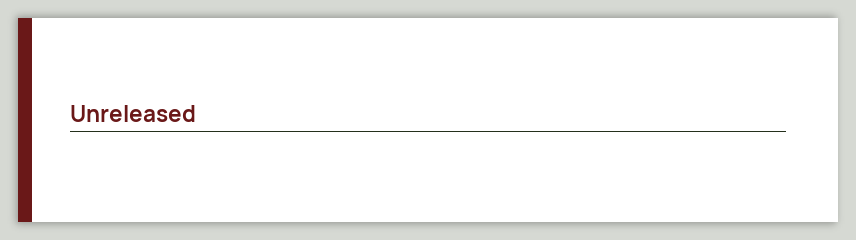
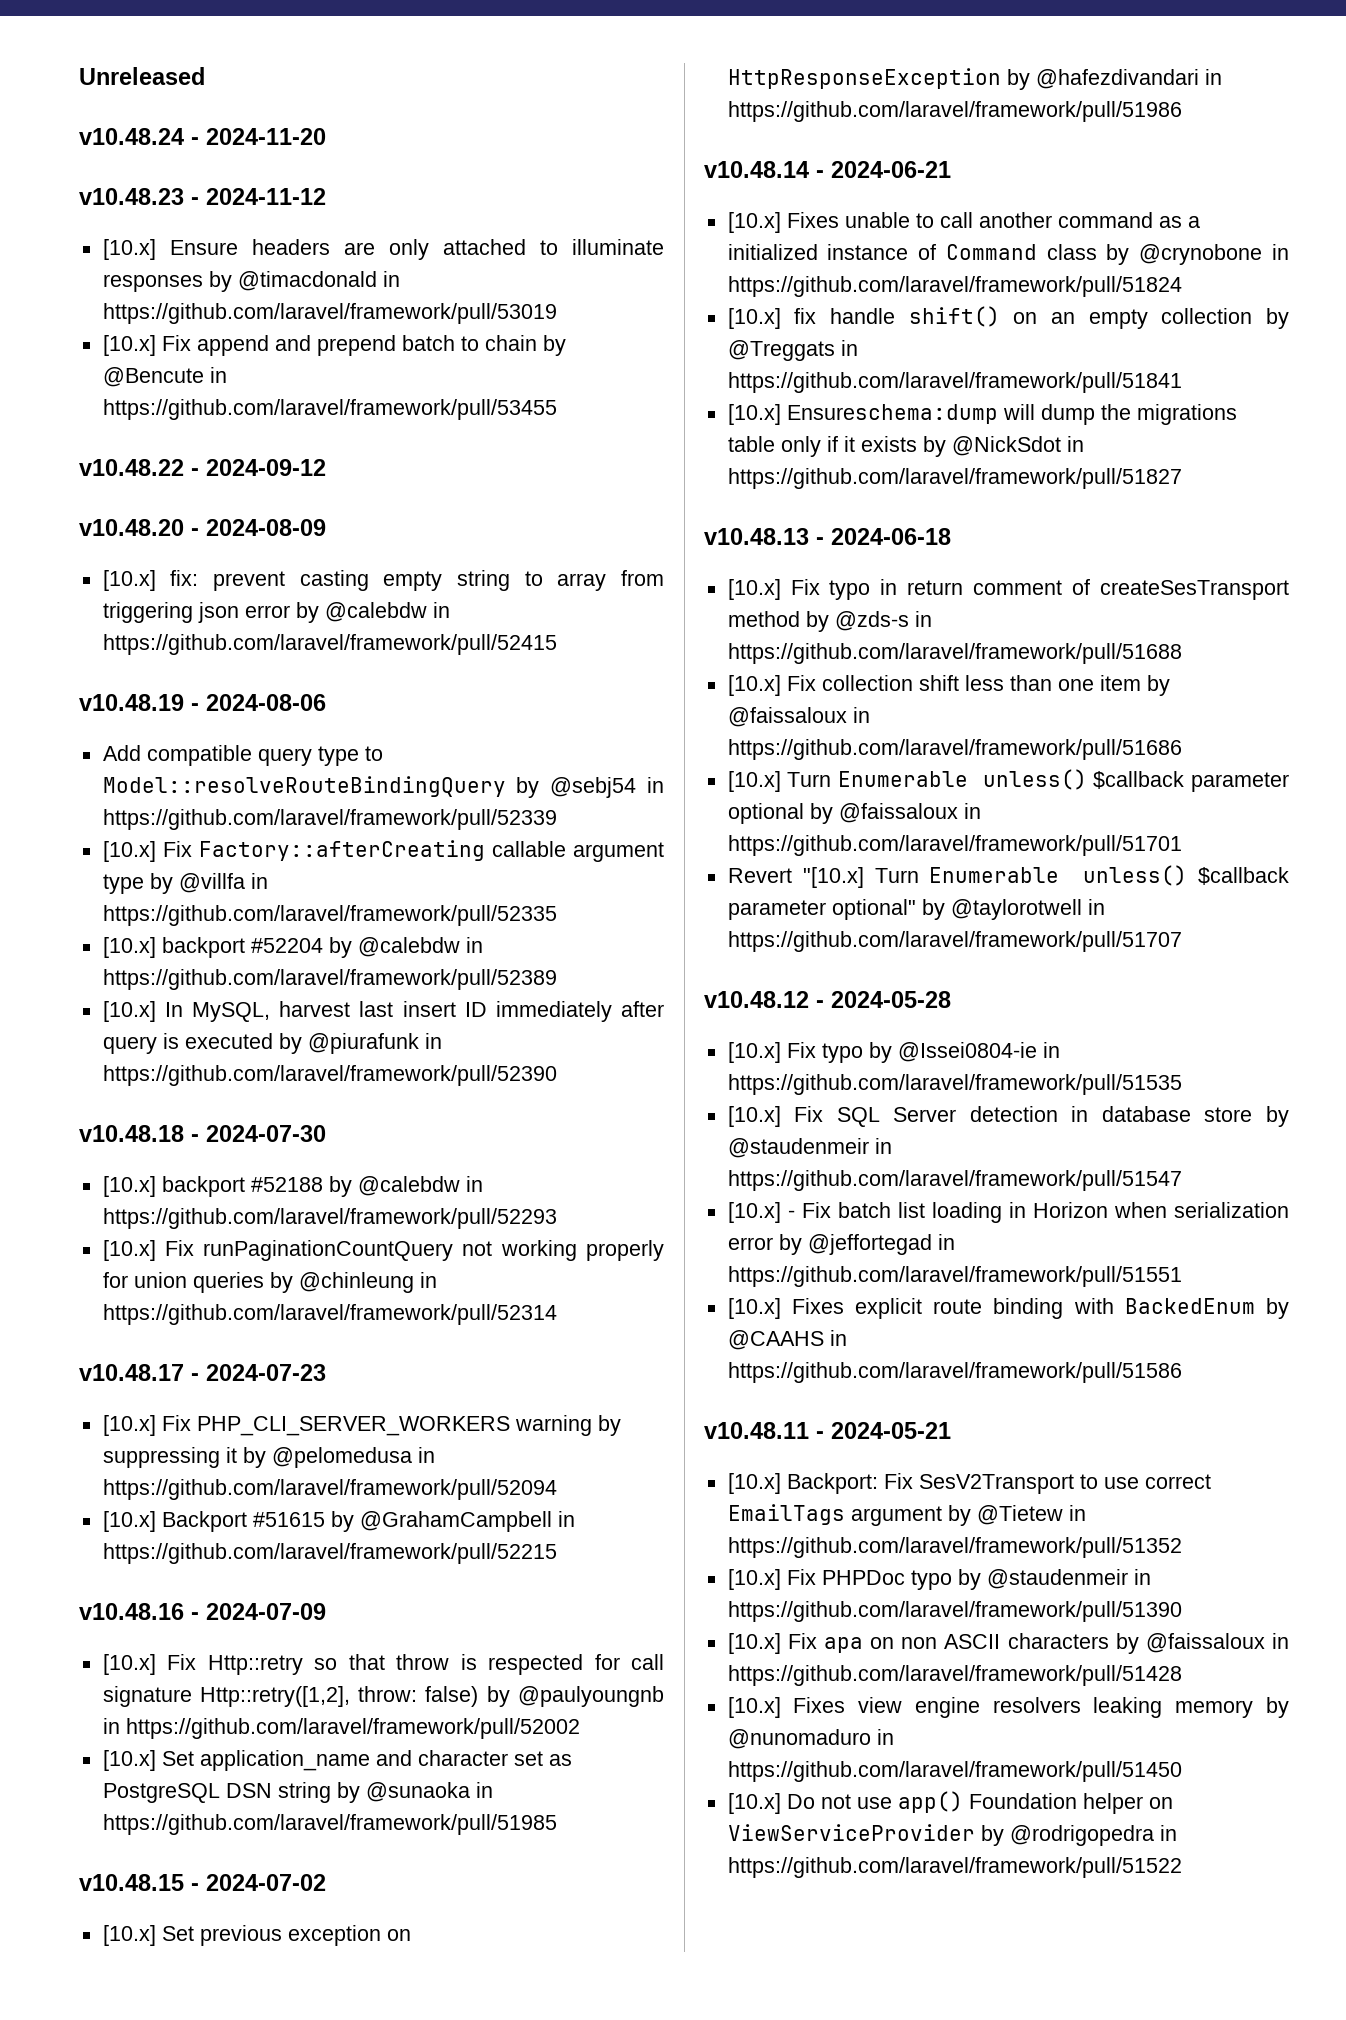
(196, 113) none -> [79,128,326,145] [79,188,326,205] [102,239,664,260] [102,271,400,292] [102,303,557,324] [102,335,566,356] [102,367,227,387] [102,399,557,420] [79,459,326,476] [79,519,326,536] [102,570,664,591] [102,602,450,623] [102,634,557,655] [79,694,326,711] [102,745,383,766] [102,776,664,798] [102,809,557,830] [102,840,664,862] [102,873,268,894] [102,905,557,926] [102,937,483,958] [102,969,557,990] [102,1001,664,1022] [102,1033,442,1054] [102,1065,557,1086] [79,1125,326,1142] [102,1176,483,1197] [102,1208,557,1229] [102,1240,664,1261] [102,1272,437,1293] [102,1304,557,1325] [79,1364,326,1381] [102,1415,621,1436] [102,1447,435,1468] [102,1479,557,1500] [102,1511,575,1532] [102,1543,557,1564] [79,1603,326,1620] [102,1654,665,1675] [102,1686,664,1707] [102,1718,580,1739] [102,1750,572,1771] [102,1782,493,1803] [102,1814,557,1835] [79,1874,326,1891] [102,1925,411,1946] [727,68,1222,90] [727,101,1182,122] [704,161,951,178] [727,212,1200,233] [727,244,1289,265] [727,276,1182,297] [727,306,1289,329] [727,340,858,361] [727,372,1182,393] [727,404,1237,425] [727,436,1084,457] [727,468,1182,489] [704,528,951,545] [727,579,1289,600] [727,611,932,632] [727,643,1182,664] [727,675,1170,696] [727,707,870,727] [727,739,1182,760] [727,769,1289,792] [727,803,981,824] [727,835,1182,856] [727,865,1289,888] [727,899,1105,920] [727,931,1182,952] [704,991,951,1008] [727,1042,1060,1063] [727,1074,1182,1095] [727,1106,1289,1127] [727,1138,892,1158] [727,1170,1182,1191] [727,1202,1289,1223] [727,1234,955,1255] [727,1266,1182,1287] [727,1298,1289,1319] [727,1330,847,1350] [727,1362,1182,1383] [704,1422,951,1439] [727,1473,1211,1494] [727,1504,1086,1526] [727,1537,1182,1558] [727,1569,1151,1590] [727,1601,1182,1622] [727,1633,1289,1654] [727,1665,1182,1686] [727,1697,1289,1718] [727,1729,894,1749] [727,1761,1182,1782] [727,1791,1173,1814] [727,1824,1177,1846] [727,1857,1182,1878] // v10.48.24 - 2024-11-20 // v10.48.23 - 2024-11-12 // [10.x] Ensure headers are only attached to illuminate responses by @timacdonald in https://github.com/laravel/framework/pull/53019 // [10.x] Fix append and prepend batch to chain by @Bencute in https://github.com/laravel/framework/pull/53455 // v10.48.22 - 2024-09-12 // v10.48.20 - 2024-08-09 // [10.x] fix: prevent casting empty string to array from triggering json error by @calebdw in https://github.com/laravel/framework/pull/52415 // v10.48.19 - 2024-08-06 // Add compatible query type to Model::resolveRouteBindingQuery by @sebj54 in https://github.com/laravel/framework/pull/52339 // [10.x] Fix Factory::afterCreating callable argument type by @villfa in https://github.com/laravel/framework/pull/52335 // [10.x] backport #52204 by @calebdw in https://github.com/laravel/framework/pull/52389 // [10.x] In MySQL, harvest last insert ID immediately after query is executed by @piurafunk in https://github.com/laravel/framework/pull/52390 // v10.48.18 - 2024-07-30 // [10.x] backport #52188 by @calebdw in https://github.com/laravel/framework/pull/52293 // [10.x] Fix runPaginationCountQuery not working properly for union queries by @chinleung in https://github.com/laravel/framework/pull/52314 // v10.48.17 - 2024-07-23 // [10.x] Fix PHP_CLI_SERVER_WORKERS warning by suppressing it by @pelomedusa in https://github.com/laravel/framework/pull/52094 // [10.x] Backport #51615 by @GrahamCampbell in https://github.com/laravel/framework/pull/52215 // v10.48.16 - 2024-07-09 // [10.x] Fix Http::retry so that throw is respected for call signature Http::retry([1,2], throw: false) by @paulyoungnb in https://github.com/laravel/framework/pull/52002 // [10.x] Set application_name and character set as PostgreSQL DSN string by @sunaoka in https://github.com/laravel/framework/pull/51985 // v10.48.15 - 2024-07-02 // [10.x] Set previous exception on HttpResponseException by @hafezdivandari in https://github.com/laravel/framework/pull/51986 // v10.48.14 - 2024-06-21 // [10.x] Fixes unable to call another command as a initialized instance of Command class by @crynobone in https://github.com/laravel/framework/pull/51824 // [10.x] fix handle shift() on an empty collection by @Treggats in https://github.com/laravel/framework/pull/51841 // [10.x] Ensureschema:dump will dump the migrations table only if it exists by @NickSdot in https://github.com/laravel/framework/pull/51827 // v10.48.13 - 2024-06-18 // [10.x] Fix typo in return comment of createSesTransport method by @zds-s in https://github.com/laravel/framework/pull/51688 // [10.x] Fix collection shift less than one item by @faissaloux in https://github.com/laravel/framework/pull/51686 // [10.x] Turn Enumerable unless() $callback parameter optional by @faissaloux in https://github.com/laravel/framework/pull/51701 // Revert "[10.x] Turn Enumerable unless() $callback parameter optional" by @taylorotwell in https://github.com/laravel/framework/pull/51707 // v10.48.12 - 2024-05-28 // [10.x] Fix typo by @Issei0804-ie in https://github.com/laravel/framework/pull/51535 // [10.x] Fix SQL Server detection in database store by @staudenmeir in https://github.com/laravel/framework/pull/51547 // [10.x] - Fix batch list loading in Horizon when serialization error by @jeffortegad in https://github.com/laravel/framework/pull/51551 // [10.x] Fixes explicit route binding with BackedEnum by @CAAHS in https://github.com/laravel/framework/pull/51586 // v10.48.11 - 2024-05-21 // [10.x] Backport: Fix SesV2Transport to use correct EmailTags argument by @Tietew in https://github.com/laravel/framework/pull/51352 // [10.x] Fix PHPDoc typo by @staudenmeir in https://github.com/laravel/framework/pull/51390 // [10.x] Fix apa on non ASCII characters by @faissaloux in https://github.com/laravel/framework/pull/51428 // [10.x] Fixes view engine resolvers leaking memory by @nunomaduro in https://github.com/laravel/framework/pull/51450 // [10.x] Do not use app() Foundation helper on ViewServiceProvider by @rodrigopedra in https://github.com/laravel/framework/pull/51522

